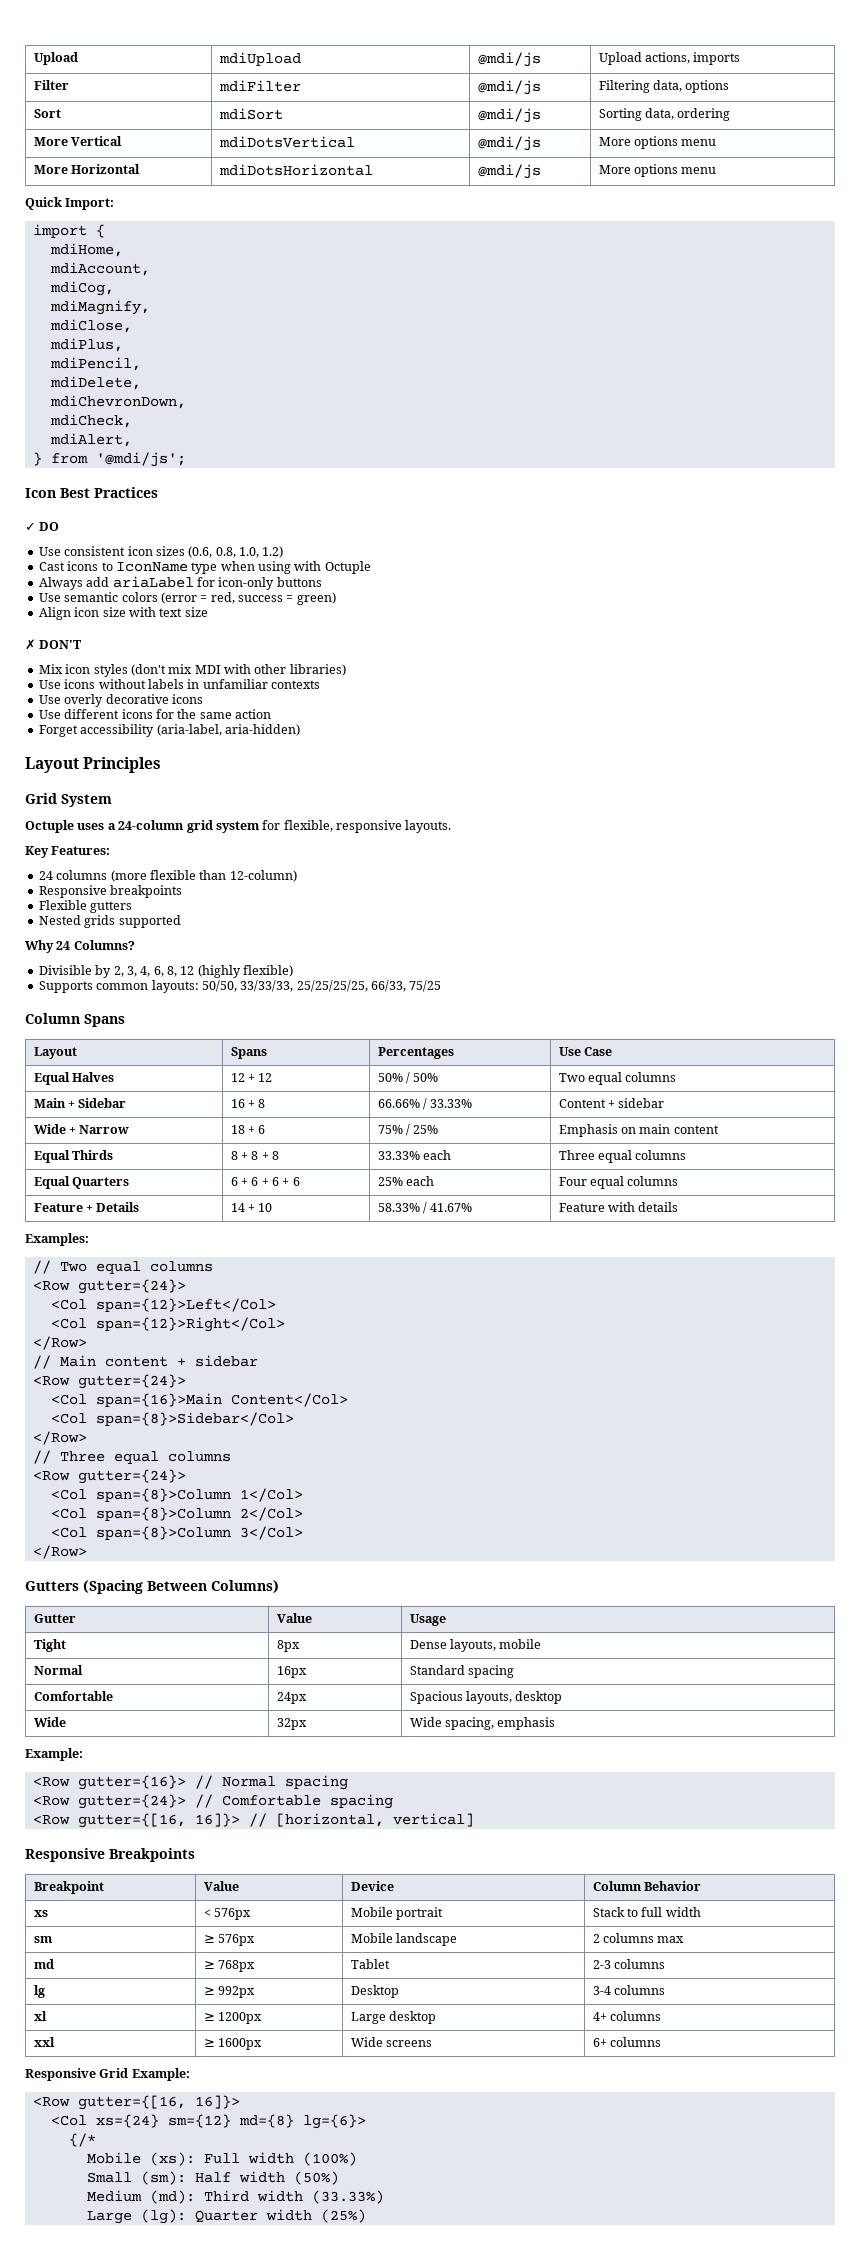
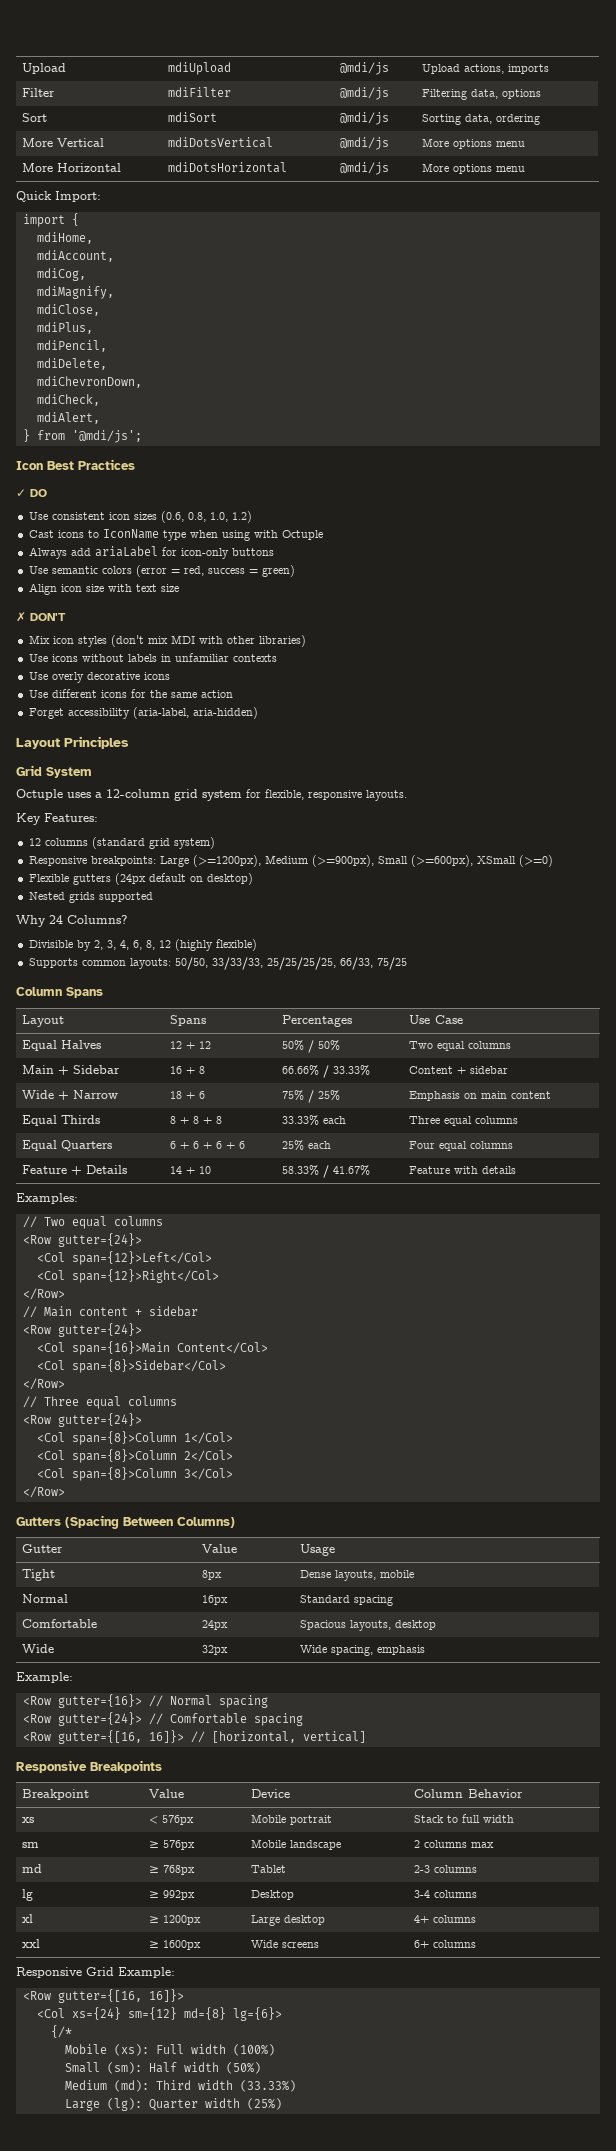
[118,820,185,830] 24-column -> [106,789,170,798] 12-column
[38,870,297,882] [38,885,183,898] [38,900,133,913] 24 columns (more flexible than 12-column) // Responsive breakpoints // Flexible gutters -> [28,837,215,849] [28,855,553,867] [28,873,253,885] 12 columns (standard grid system) // Responsive breakpoints: Large (>=1200px), Medium (>=900px), Small (>=600px), XSmall (>=0) // Flexible gutters (24px default on desktop)

